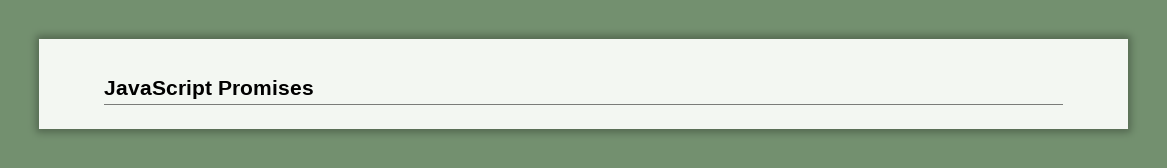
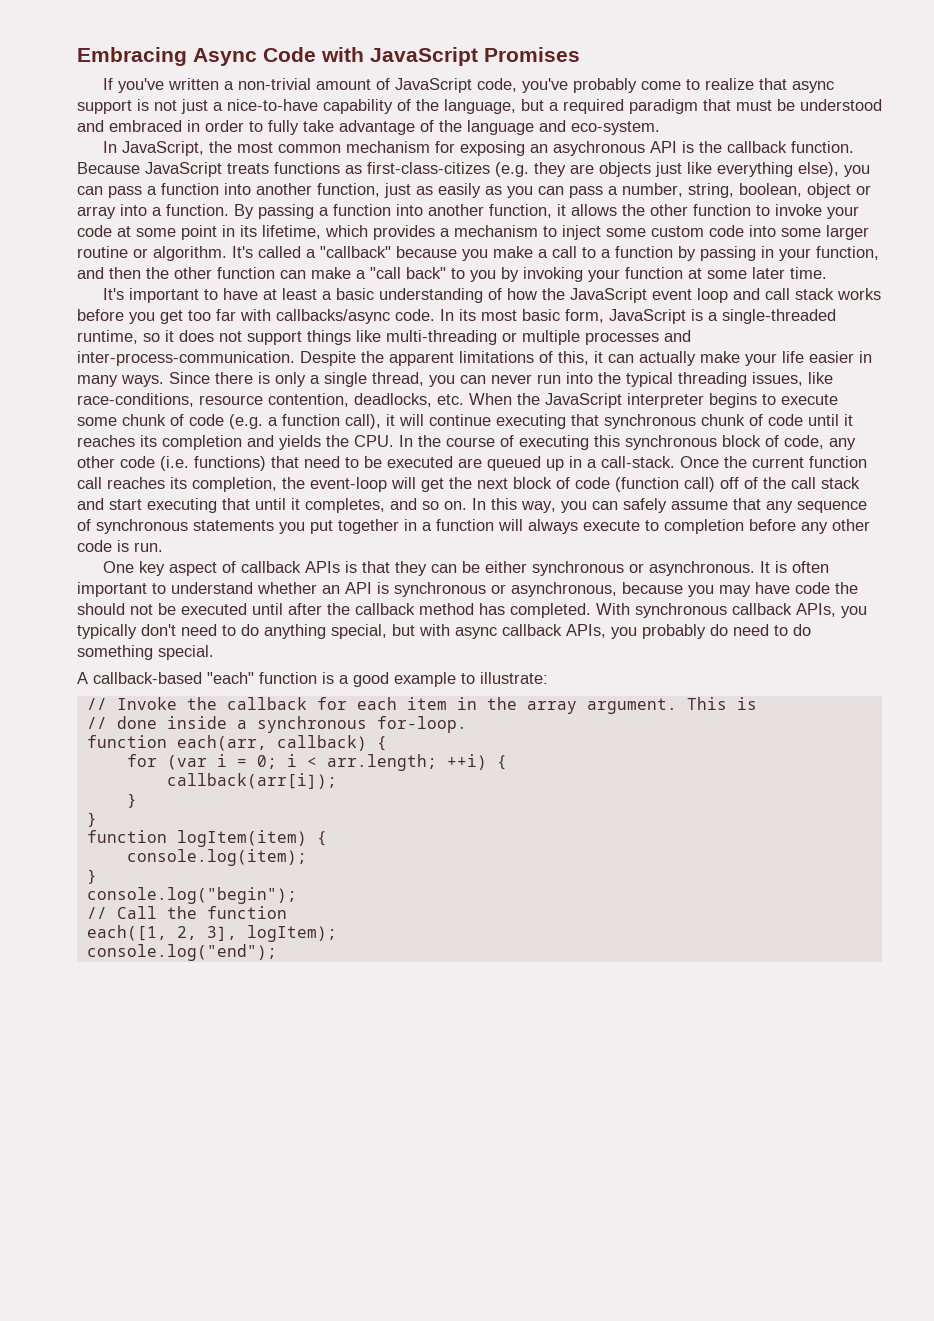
[104,80,314,99] JavaScript Promises -> [77,47,580,66] [102,78,834,93] [77,99,882,114] [77,120,660,135] [102,141,854,156] [77,162,870,177] [77,183,871,198] [77,204,859,219] [77,225,869,240] [77,246,879,261] [77,267,827,282] [102,288,881,303] [77,309,836,324] [77,330,691,345] [77,351,872,366] [77,372,833,387] [77,393,838,408] [77,414,853,429] [77,435,856,450] [77,456,867,471] [77,477,860,492] [77,498,867,513] [77,519,870,534] [77,540,163,552] [102,561,829,576] [77,582,858,597] [77,603,867,618] [77,624,811,639] [77,645,214,660] [77,672,548,687] [86,697,757,714] [86,716,467,733] [86,735,387,751] [126,754,507,771] [166,773,337,789] [126,793,137,808] [86,812,97,827] [86,830,327,847] [126,849,307,866] [86,869,97,884] [86,887,297,904] [86,906,287,919] [86,925,337,942] [86,944,277,961] Embracing Async Code with JavaScript Promises // If you've written a non-trivial amount of JavaScript code, you've probably come to realize that async support is not just a nice-to-have capability of the language, but a required paradigm that must be understood and embraced in order to fully take advantage of the language and eco-system. // In JavaScript, the most common mechanism for exposing an asychronous API is the callback function. Because JavaScript treats functions as first-class-citizes (e.g. they are objects just like everything else), you can pass a function into another function, just as easily as you can pass a number, string, boolean, object or array into a function. By passing a function into another function, it allows the other function to invoke your code at some point in its lifetime, which provides a mechanism to inject some custom code into some larger routine or algorithm. It's called a "callback" because you make a call to a function by passing in your function, and then the other function can make a "call back" to you by invoking your function at some later time. // It's important to have at least a basic understanding of how the JavaScript event loop and call stack works before you get too far with callbacks/async code. In its most basic form, JavaScript is a single-threaded runtime, so it does not support things like multi-threading or multiple processes and inter-process-communication. Despite the apparent limitations of this, it can actually make your life easier in many ways. Since there is only a single thread, you can never run into the typical threading issues, like race-conditions, resource contention, deadlocks, etc. When the JavaScript interpreter begins to execute some chunk of code (e.g. a function call), it will continue executing that synchronous chunk of code until it reaches its completion and yields the CPU. In the course of executing this synchronous block of code, any other code (i.e. functions) that need to be executed are queued up in a call-stack. Once the current function call reaches its completion, the event-loop will get the next block of code (function call) off of the call stack and start executing that until it completes, and so on. In this way, you can safely assume that any sequence of synchronous statements you put together in a function will always execute to completion before any other code is run. // One key aspect of callback APIs is that they can be either synchronous or asynchronous. It is often important to understand whether an API is synchronous or asynchronous, because you may have code the should not be executed until after the callback method has completed. With synchronous callback APIs, you typically don't need to do anything special, but with async callback APIs, you probably do need to do something special. // A callback-based "each" function is a good example to illustrate: // // Invoke the callback for each item in the array argument. This is // // done inside a synchronous for-loop. // function each(arr, callback) { // for (var i = 0; i < arr.length; ++i) { // callback(arr[i]); // } // } // function logItem(item) { // console.log(item); // } // console.log("begin"); // // Call the function // each([1, 2, 3], logItem); // console.log("end");

